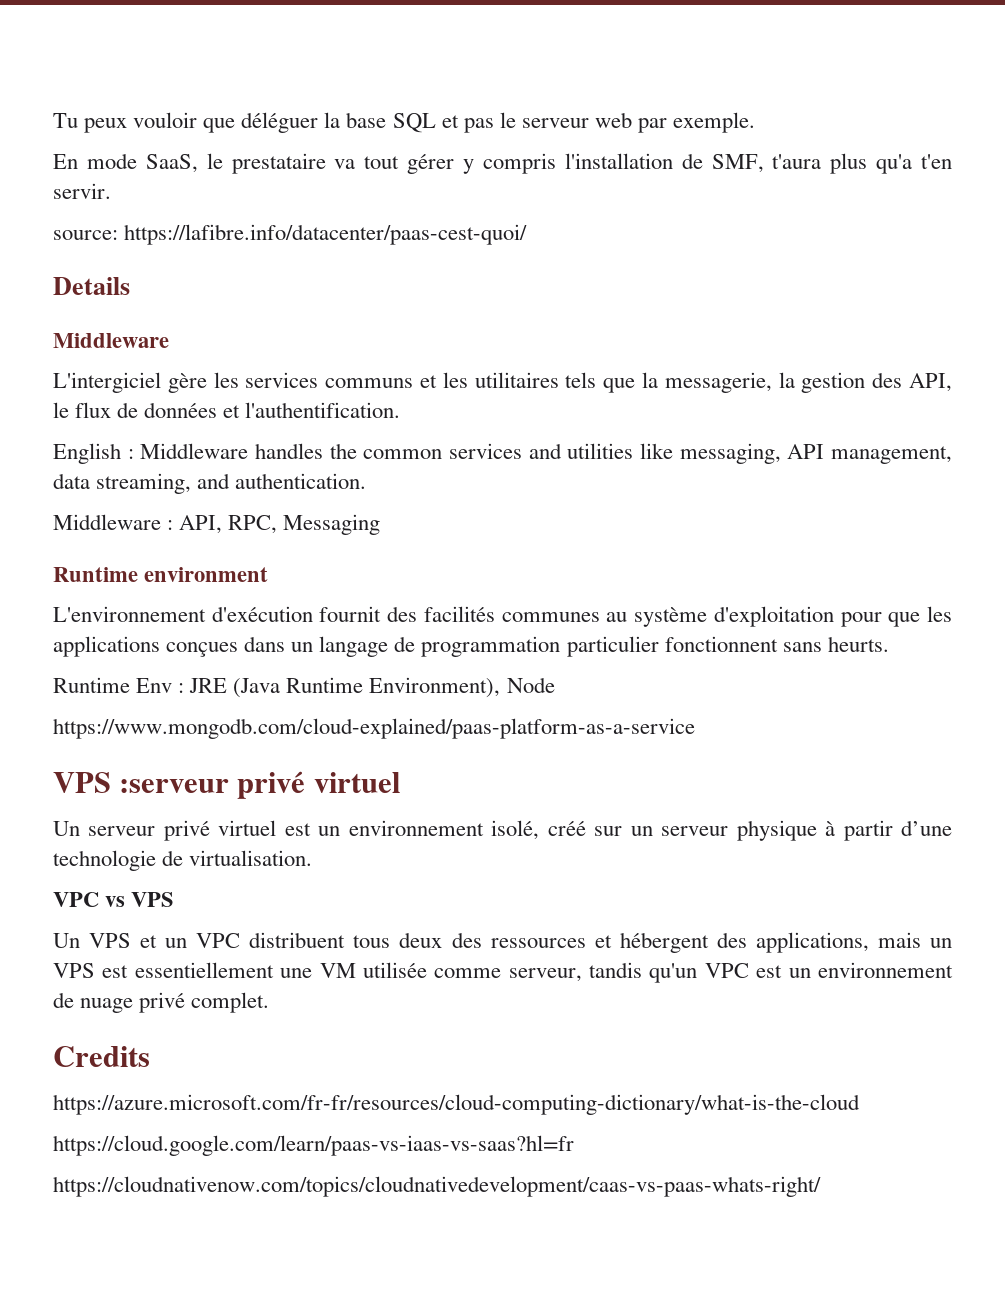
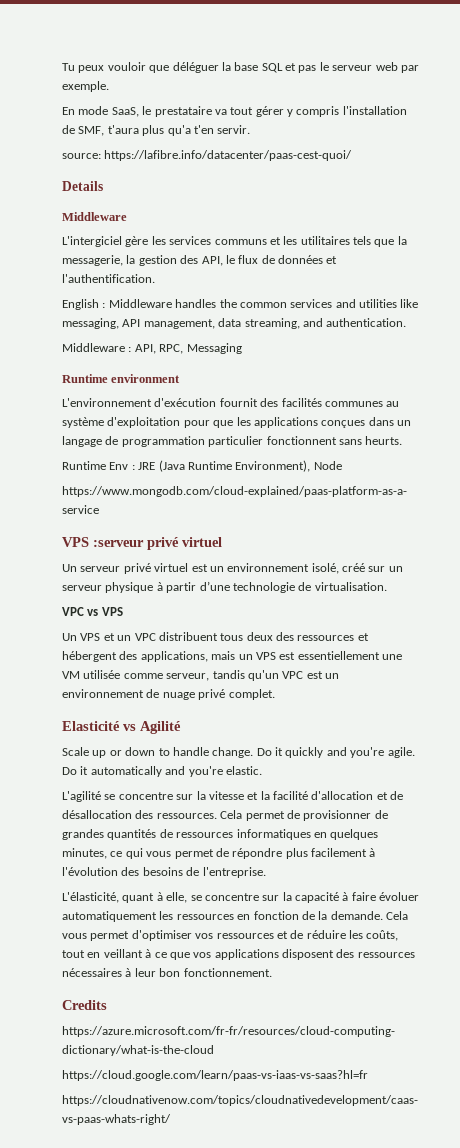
(270, 1002) none -> [62,721,181,734] [62,747,415,758] [62,766,262,777] [62,791,404,802] [62,810,388,821] [62,829,379,840] [62,848,376,859] [62,867,266,878] [62,892,420,903] [62,911,408,922] [62,930,399,941] [62,949,415,960] [62,968,272,977] // Elasticité vs Agilité // Scale up or down to handle change. Do it quickly and you're agile. Do it automatically and you're elastic. // L'agilité se concentre sur la vitesse et la facilité d'allocation et de désallocation des ressources. Cela permet de provisionner de grandes quantités de ressources informatiques en quelques minutes, ce qui vous permet de répondre plus facilement à l'évolution des besoins de l'entreprise. // L'élasticité, quant à elle, se concentre sur la capacité à faire évoluer automatiquement les ressources en fonction de la demande. Cela vous permet d'optimiser vos ressources et de réduire les coûts, tout en veillant à ce que vos applications disposent des ressources nécessaires à leur bon fonctionnement.

